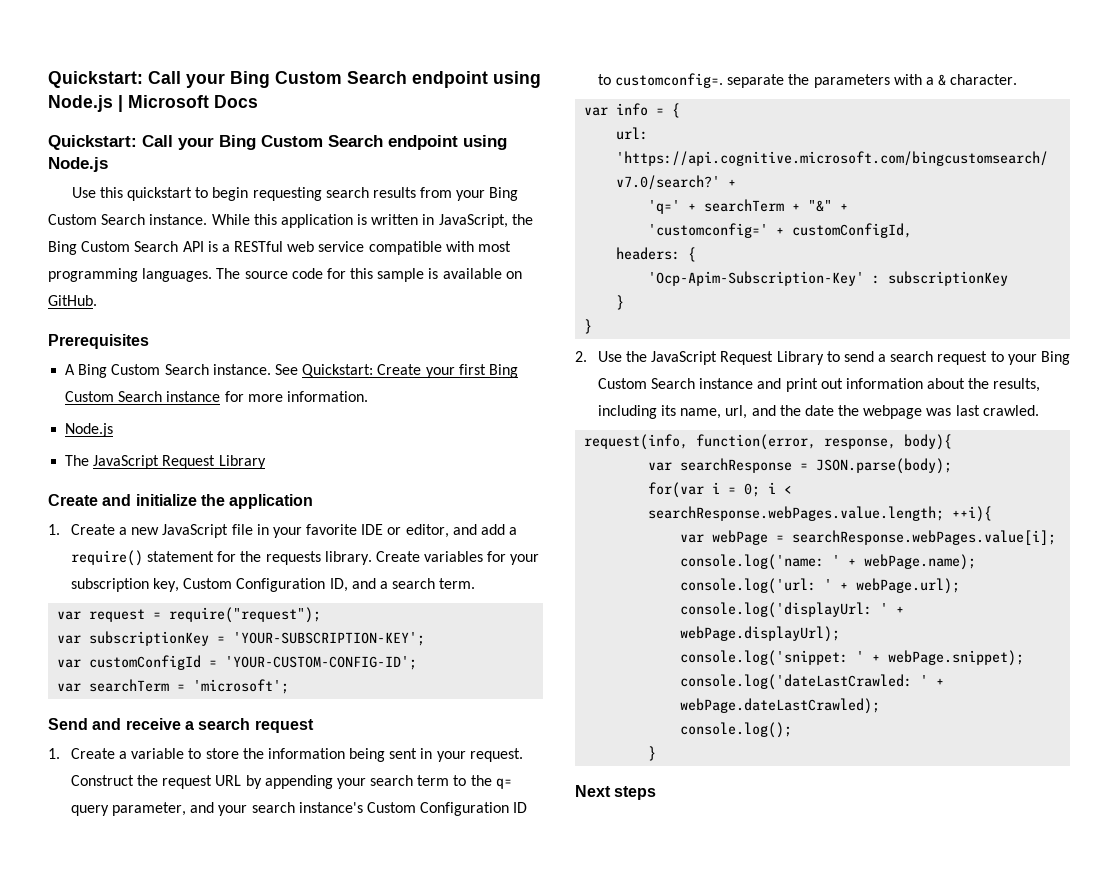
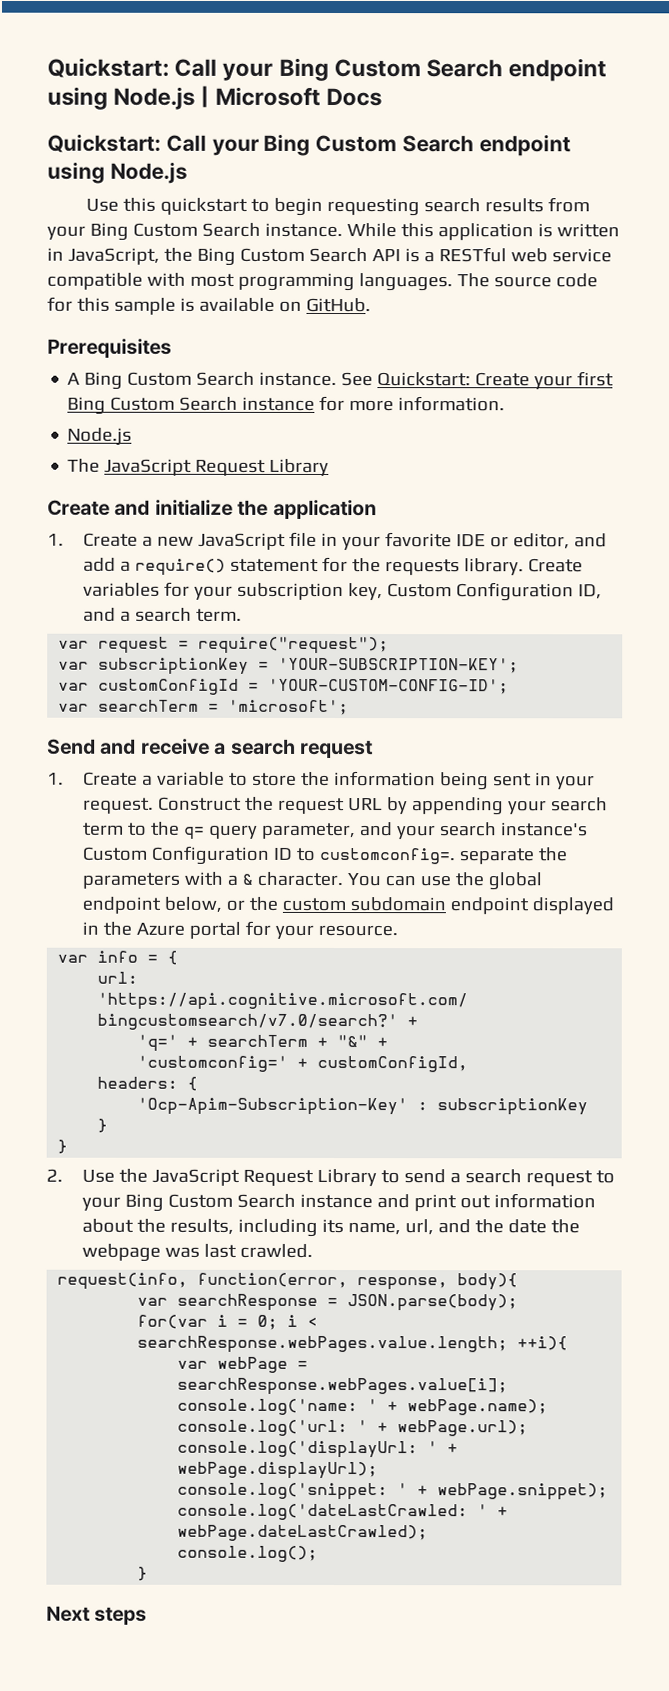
(1018, 79) none -> [347,872,543,891] [82,896,615,915] [82,920,399,939] You can use the global endpoint below, or the custom subdomain endpoint displayed in the Azure portal for your resource.

